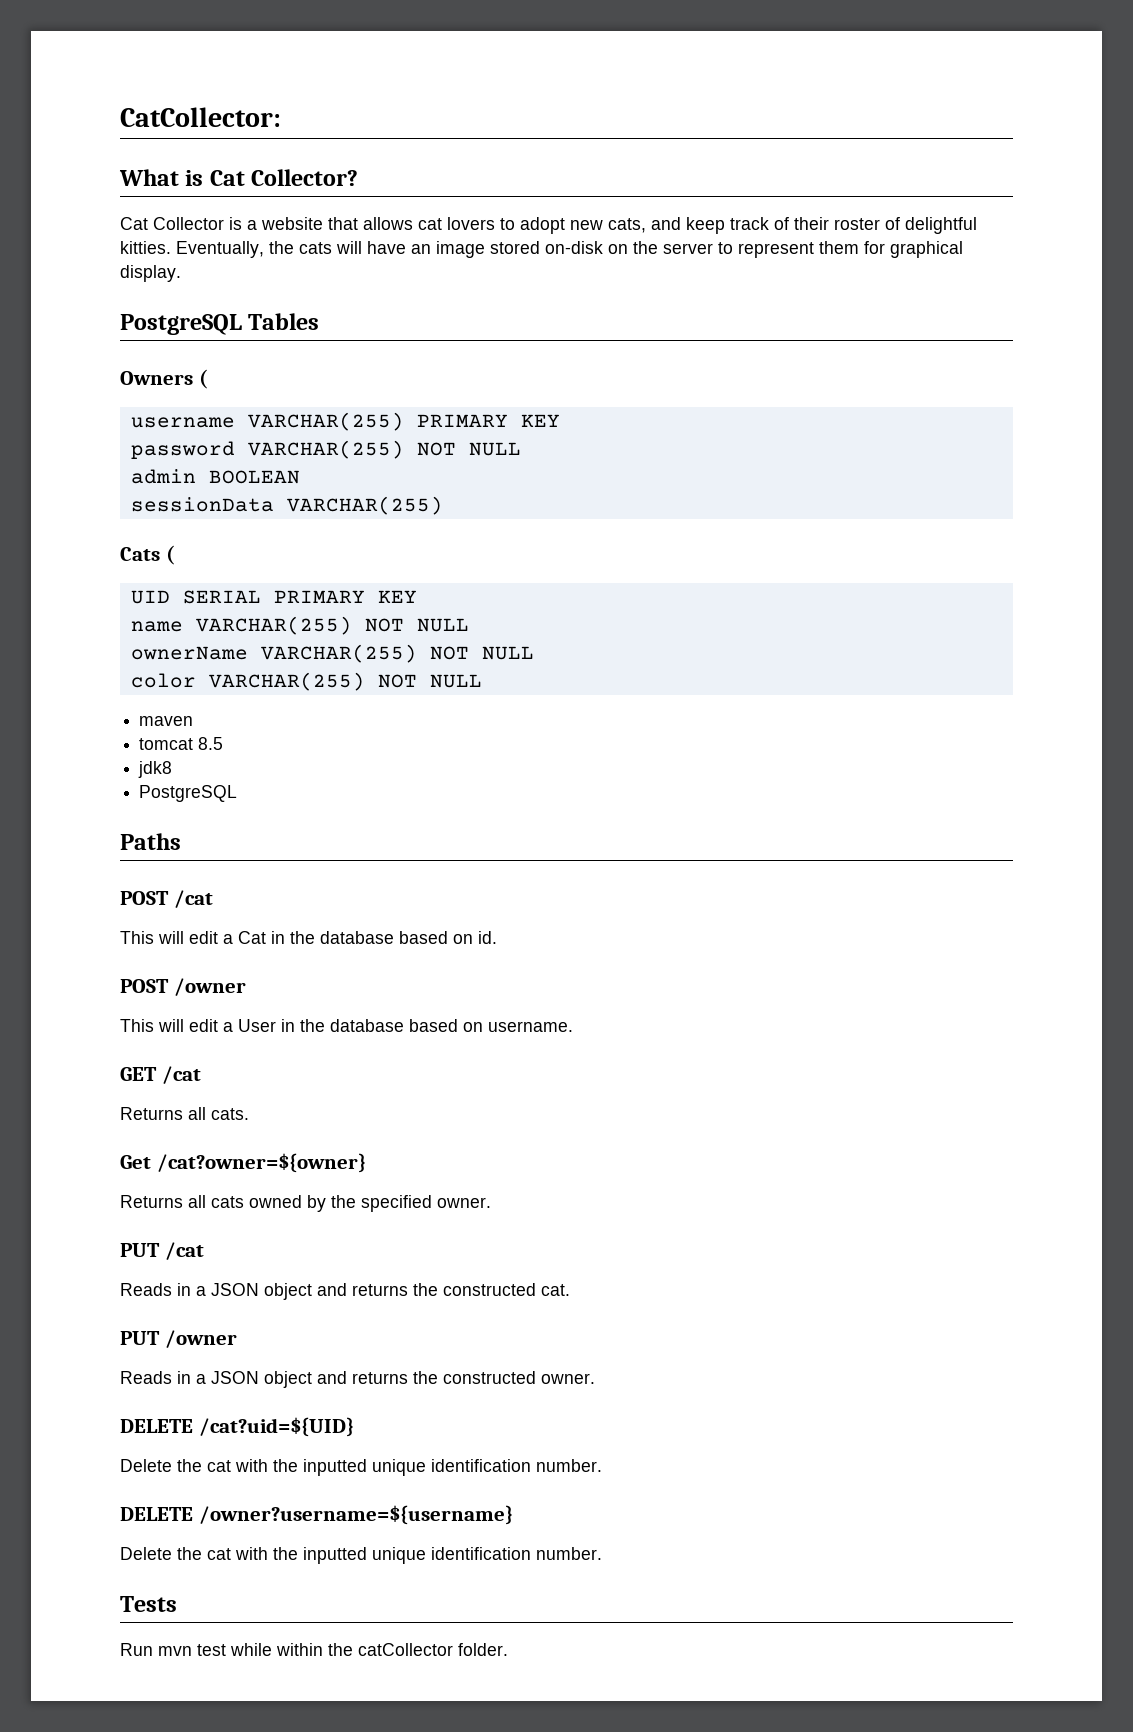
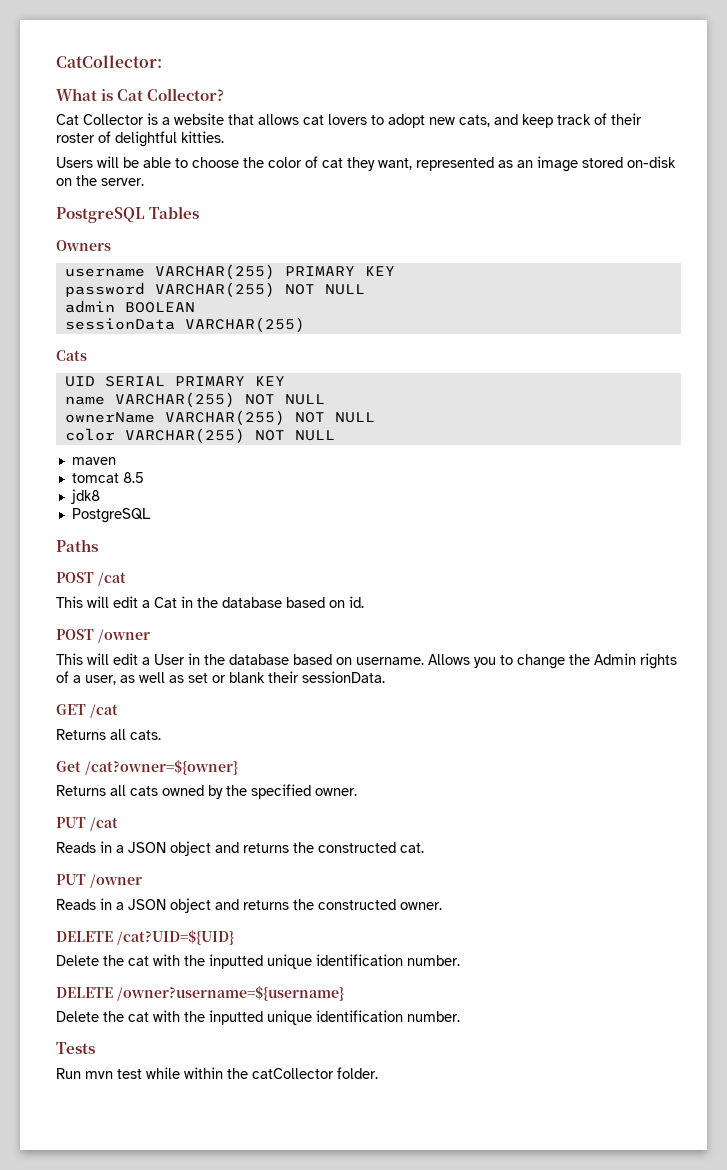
[176,241,406,258] Eventually, the cats will have -> [56,156,513,171] // Users will be able to choose the color of cat they want, represented as
[663,241,963,258] [120,265,181,282] server to represent them for graphical display. -> [101,178,144,186] server.
[198,369,208,389] ( -> (111, 245) none
[165,545,175,565] ( -> (87, 355) none
(573, 1026) none -> [428,653,677,669] [56,671,385,685] Allows you to change the Admin rights of a user, as well as set or blank their sessionData.
[198,1417,354,1437] /cat?uid=${UID} -> [117,930,234,945] /cat?UID=${UID}

